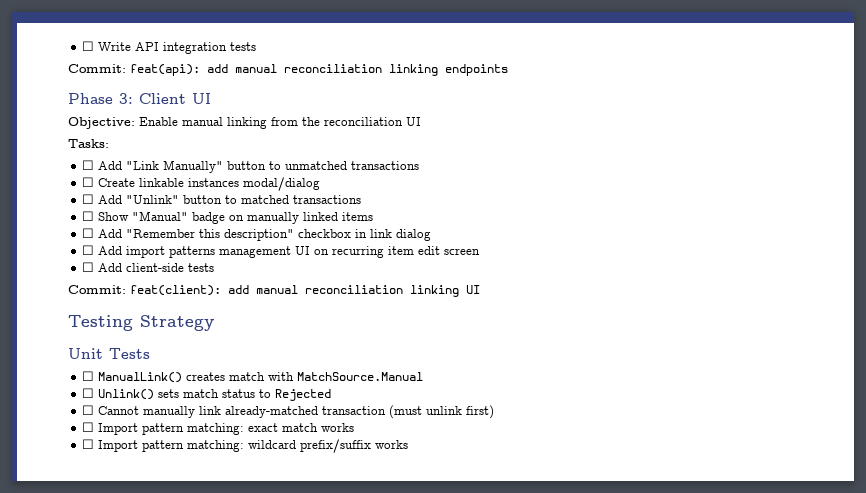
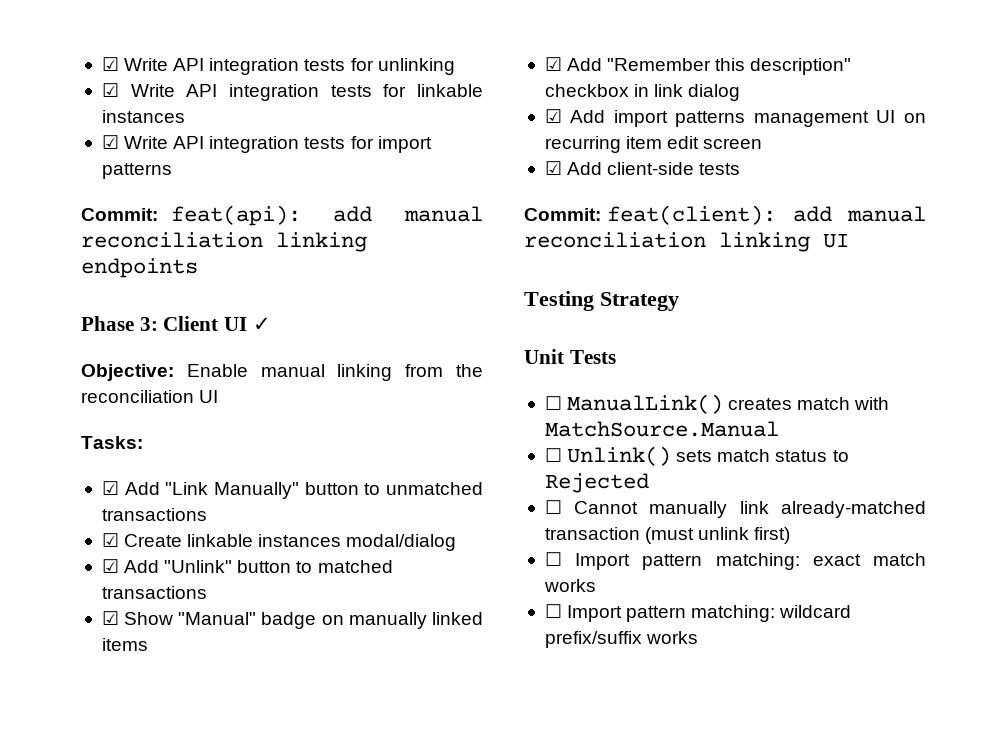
[82,41,257,54] ☐ Write API integration tests -> [101,57,455,75] [101,83,483,101] [101,110,185,123] [101,135,432,153] [101,163,172,179] ☑ Write API integration tests for unlinking // ☑ Write API integration tests for linkable instances // ☑ Write API integration tests for import patterns
(211, 98) none -> [252,317,271,331] ✓
[82,160,95,170] ☐ -> [101,481,119,495] ☑
[82,177,95,187] ☐ -> [101,533,119,547] ☑
[82,194,95,204] ☐ -> [101,559,119,573] ☑
[82,211,95,221] ☐ -> [101,611,119,625] ☑
[82,228,95,238] ☐ -> [544,57,562,71] ☑
[82,245,95,255] ☐ -> [544,109,562,123] ☑
[82,262,95,272] ☐ -> [544,161,562,175] ☑

